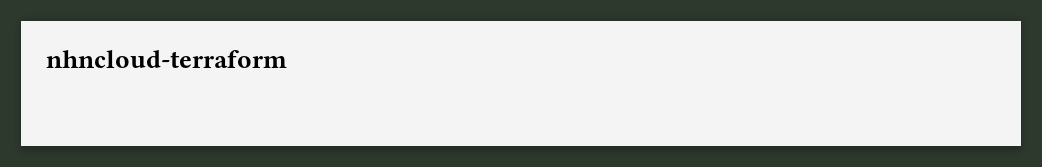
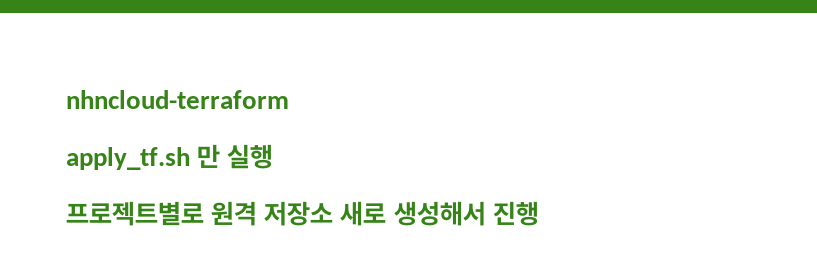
(287, 59) none -> [66,144,274,170] [66,201,539,226] // apply_tf.sh 만 실행 // 프로젝트별로 원격 저장소 새로 생성해서 진행

